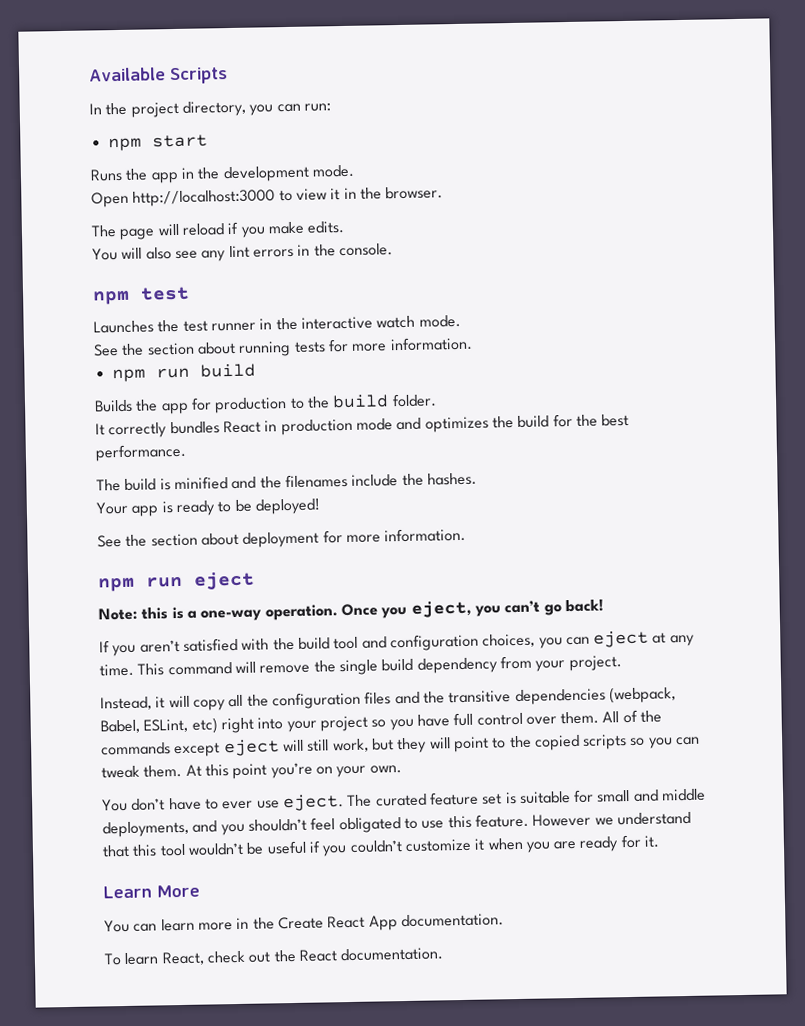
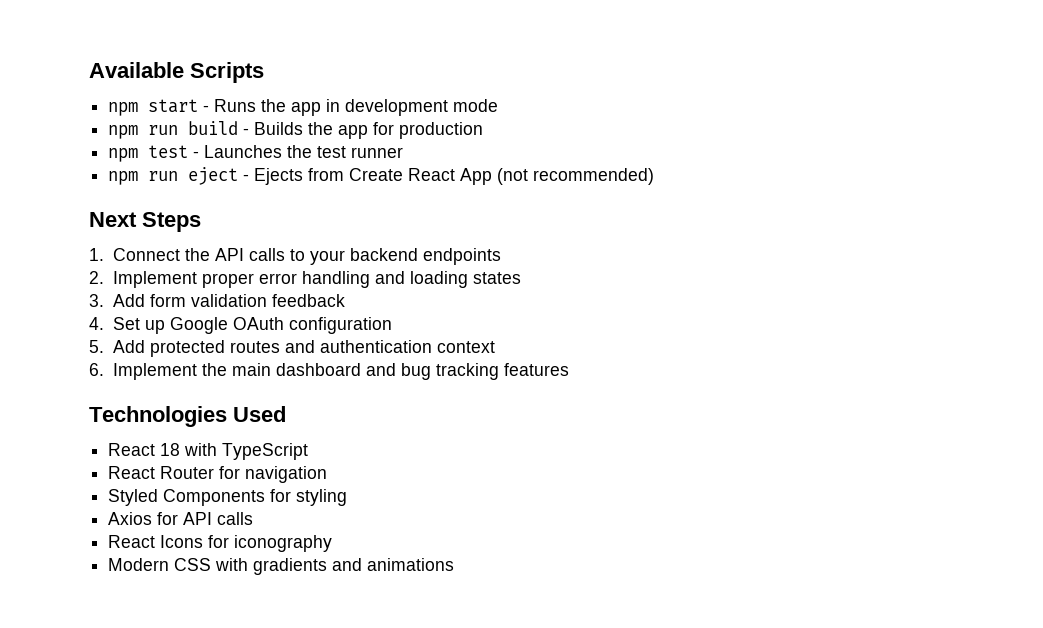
[89,100,331,118] // In the project directory, you can run: -> (264, 72) none
(208, 141) // -> [203,105,210,112] -
[197,164,355,183] [91,186,444,208] [91,220,346,240] [92,243,393,262] [93,286,190,305] [93,314,461,334] [93,336,473,357] the development mode. // Open http://localhost:3000 to view it in the browser. // The page will reload if you make edits. // You will also see any lint errors in the console. // npm test // Launches the test runner in the interactive watch mode. // See the section about running tests for more information. -> [345,99,499,116] development mode
(256, 370) // -> [243,128,250,135] -
[289,393,437,409] [95,413,630,439] [95,443,187,462] [96,472,477,492] [96,498,320,517] [97,527,467,548] [98,571,255,592] [98,599,604,622] [99,630,695,657] [99,655,622,677] [100,686,676,711] [100,709,663,734] [101,734,701,758] [101,762,402,780] [102,788,707,812] [102,811,691,838] [102,834,660,858] [103,884,200,899] [104,913,504,933] [104,947,444,966] to the build folder. // It correctly bundles React in production mode and optimizes the build for the best performance. // The build is minified and the filenames include the hashes. // Your app is ready to be deployed! // See the section about deployment for more information. // npm run eject // Note: this is a one-way operation. Once you eject, you can’t go back! // If you aren’t satisfied with the build tool and configuration choices, you can eject at any time. This command will remove the single build dependency from your project. // Instead, it will copy all the configuration files and the transitive dependencies (webpack, Babel, ESLint, etc) right into your project so you have full control over them. All of the commands except eject will still work, but they will point to the copied scripts so you can tweak them. At this point you’re on your own. // You don’t have to ever use eject. The curated feature set is suitable for small and middle deployments, and you shouldn’t feel obligated to use this feature. However we understand that this tool wouldn’t be useful if you couldn’t customize it when you are ready for it. // Learn More // You can learn more in the Create React App documentation. // To learn React, check out the React documentation. -> [108,145,404,162] [108,167,655,185] [89,212,201,232] [89,248,501,265] [89,271,521,288] [89,294,345,307] [89,317,392,334] [89,340,495,357] [89,363,569,380] [89,406,286,427] [108,443,309,460] [108,466,328,483] [108,489,348,506] [108,512,254,525] [108,535,333,552] [108,558,455,575] // npm test - Launches the test runner // npm run eject - Ejects from Create React App (not recommended) // Next Steps // 1. Connect the API calls to your backend endpoints // 2. Implement proper error handling and loading states // 3. Add form validation feedback // 4. Set up Google OAuth configuration // 5. Add protected routes and authentication context // 6. Implement the main dashboard and bug tracking features // Technologies Used // React 18 with TypeScript // React Router for navigation // Styled Components for styling // Axios for API calls // React Icons for iconography // Modern CSS with gradients and animations

